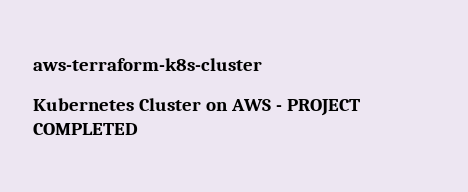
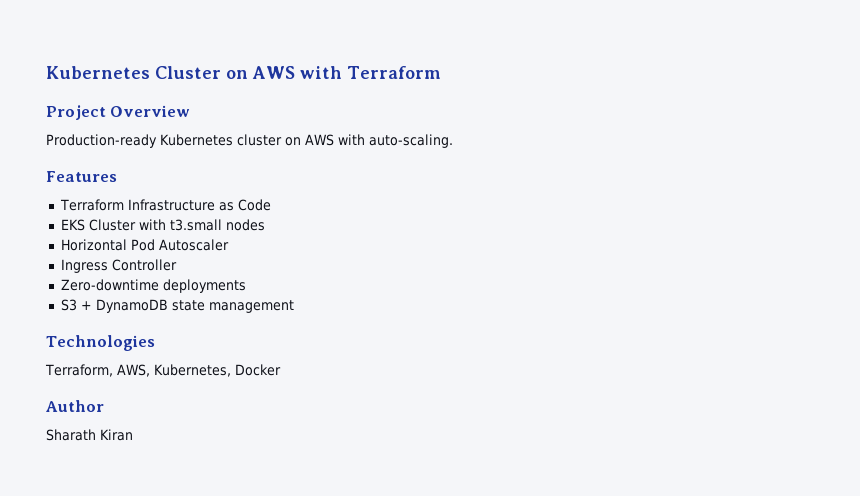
[33,58,262,71] aws-terraform-k8s-cluster // -> (46, 72) none
[275,99,360,116] [33,123,138,135] - PROJECT COMPLETED -> [300,66,441,79] [46,105,191,120] [46,134,453,148] [46,171,117,182] [59,199,271,211] [60,219,265,231] [60,239,229,251] [60,259,177,273] [60,279,246,293] [60,299,294,313] [46,335,155,351] [45,364,281,377] [46,400,104,412] [46,429,133,441] with Terraform // Project Overview // Production-ready Kubernetes cluster on AWS with auto-scaling. // Features // Terraform Infrastructure as Code // EKS Cluster with t3.small nodes // Horizontal Pod Autoscaler // Ingress Controller // Zero-downtime deployments // S3 + DynamoDB state management // Technologies // Terraform, AWS, Kubernetes, Docker // Author // Sharath Kiran

